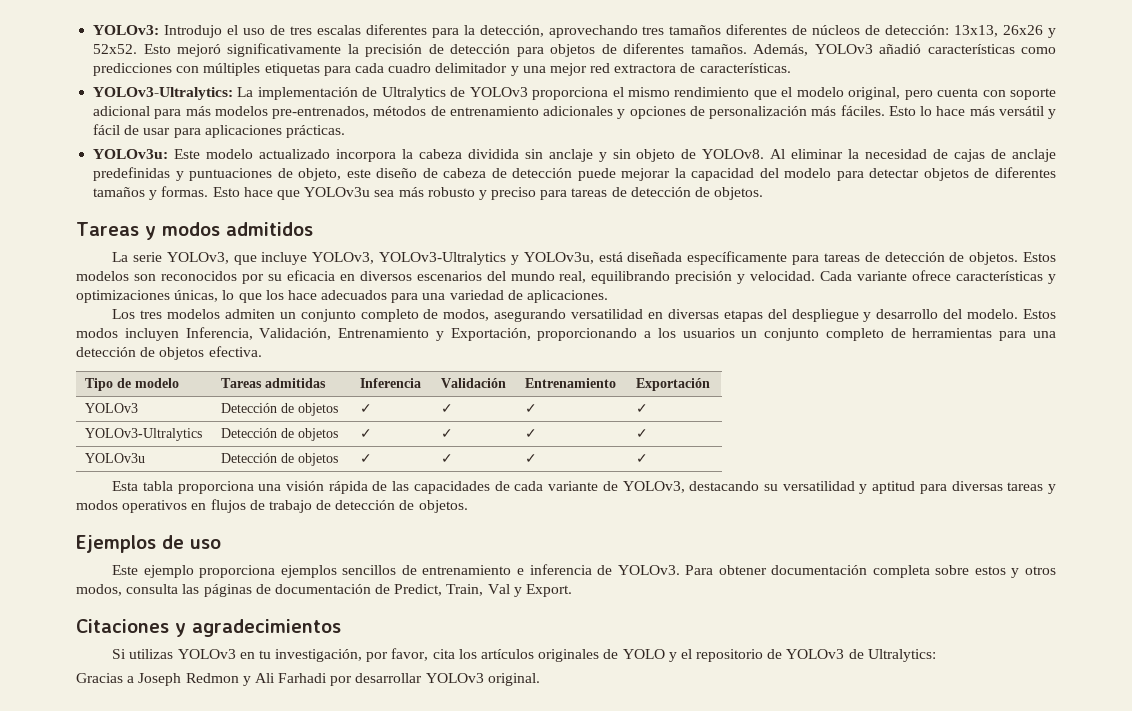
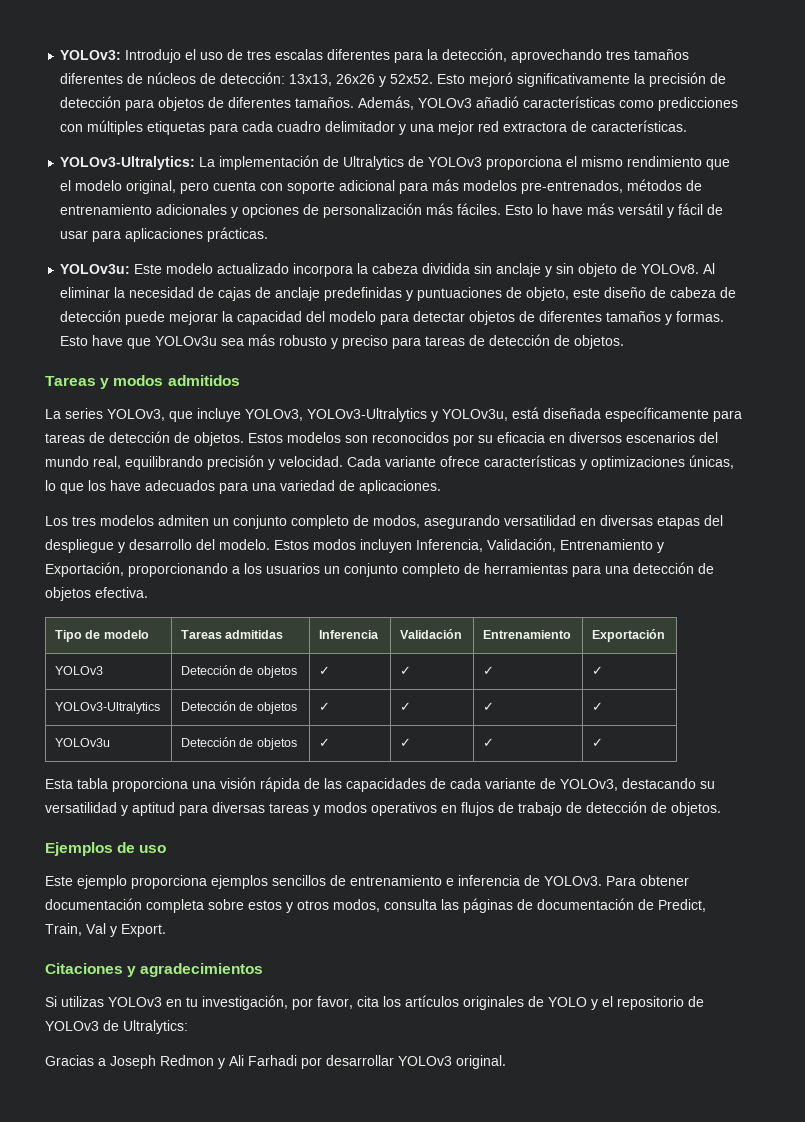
[936,106,966,116] hace -> [552,204,584,215] have
[243,187,273,197] hace -> [92,335,124,346] have
[132,252,162,262] serie -> [65,408,103,419] series
[287,290,317,300] hace -> [110,480,141,491] have

